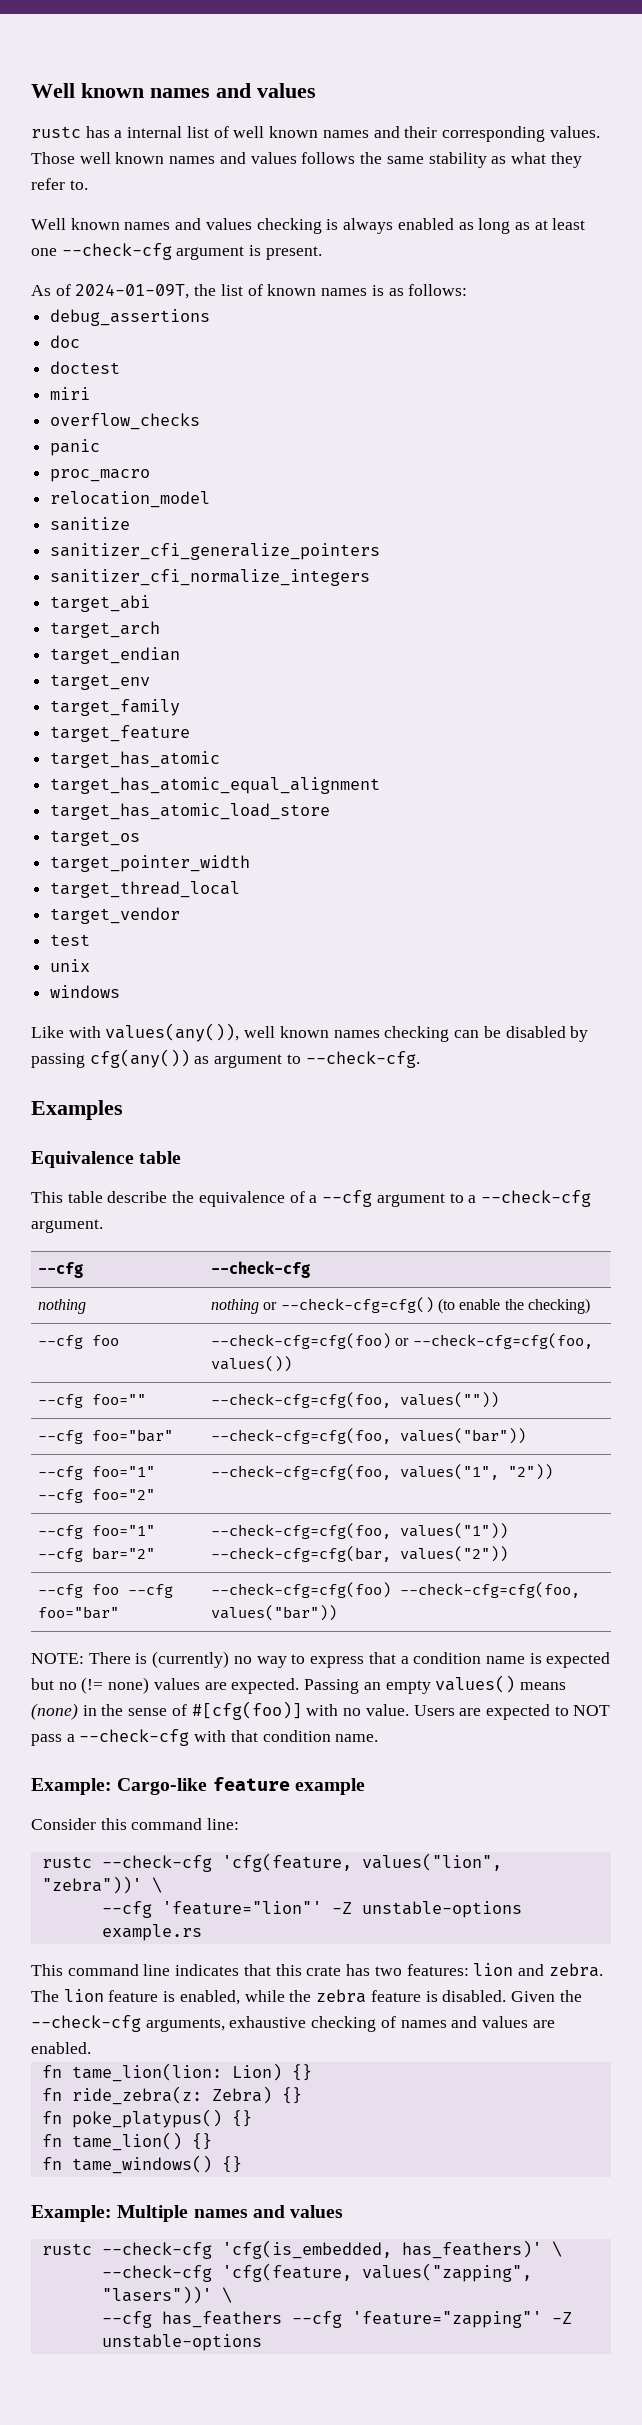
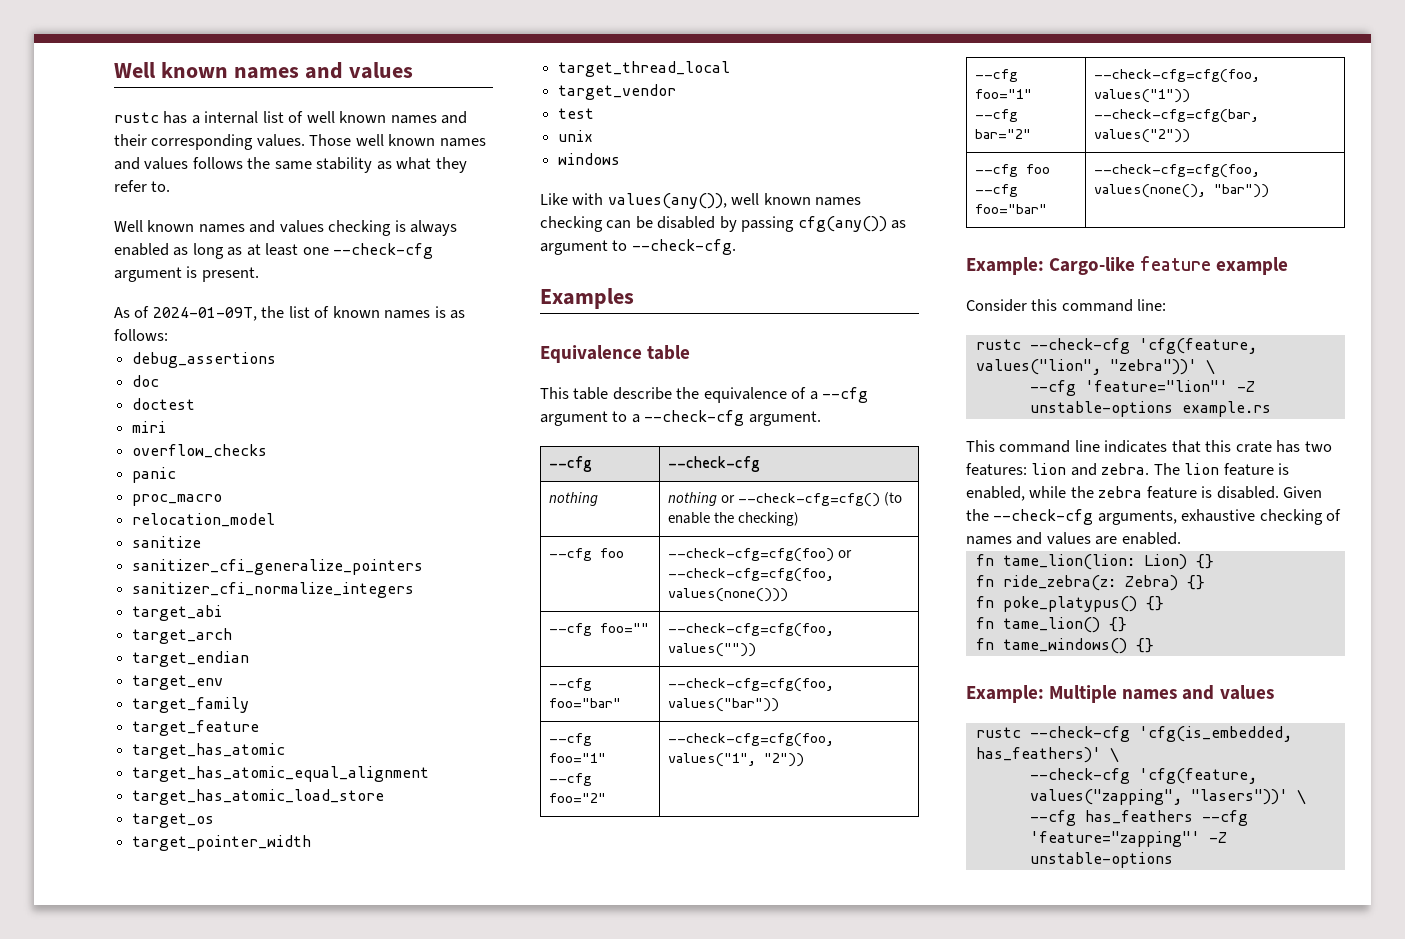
[211,1356,293,1372] values()) -> [668,588,789,602] values(none()))
[211,1582,581,1598] [211,1605,338,1621] [31,1651,611,1668] [31,1675,566,1694] [31,1701,611,1720] [31,1729,379,1746] --check-cfg=cfg(foo) --check-cfg=cfg(foo, values("bar")) // NOTE: There is (currently) no way to express that a condition name is expected but no (!= none) values are expected. Passing an empty values() means (none) in the sense of #[cfg(foo)] with no value. Users are expected to NOT pass a --check-cfg with that condition name. -> [1094,164,1261,178] [1094,184,1270,198] --check-cfg=cfg(foo, values(none(), "bar"))

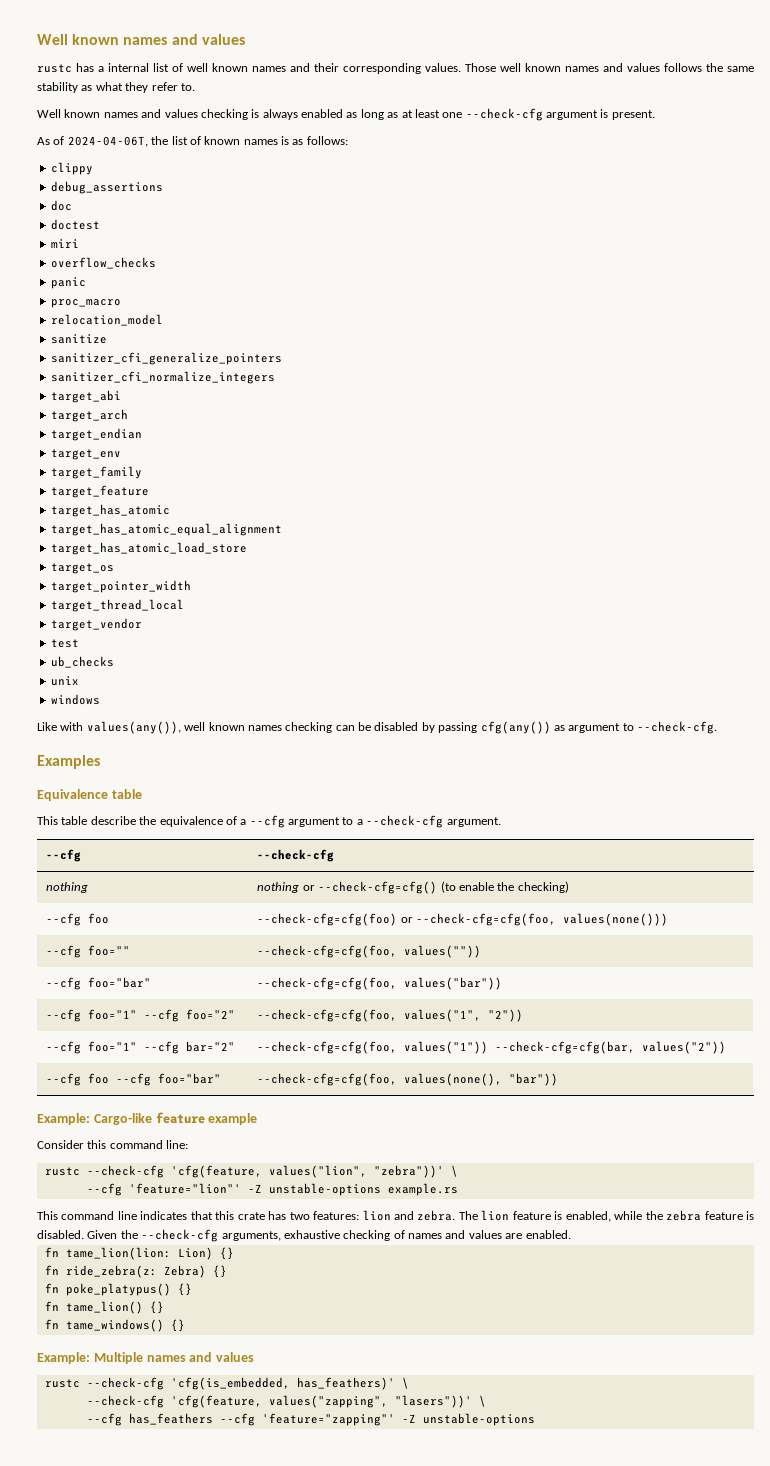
[152,307,257,321] 2024-01-09T, -> [67,136,148,147] 2024-04-06T,
(168, 335) none -> [50,162,93,175] // clippy
(595, 113) none -> [50,656,114,668] // ub_checks

